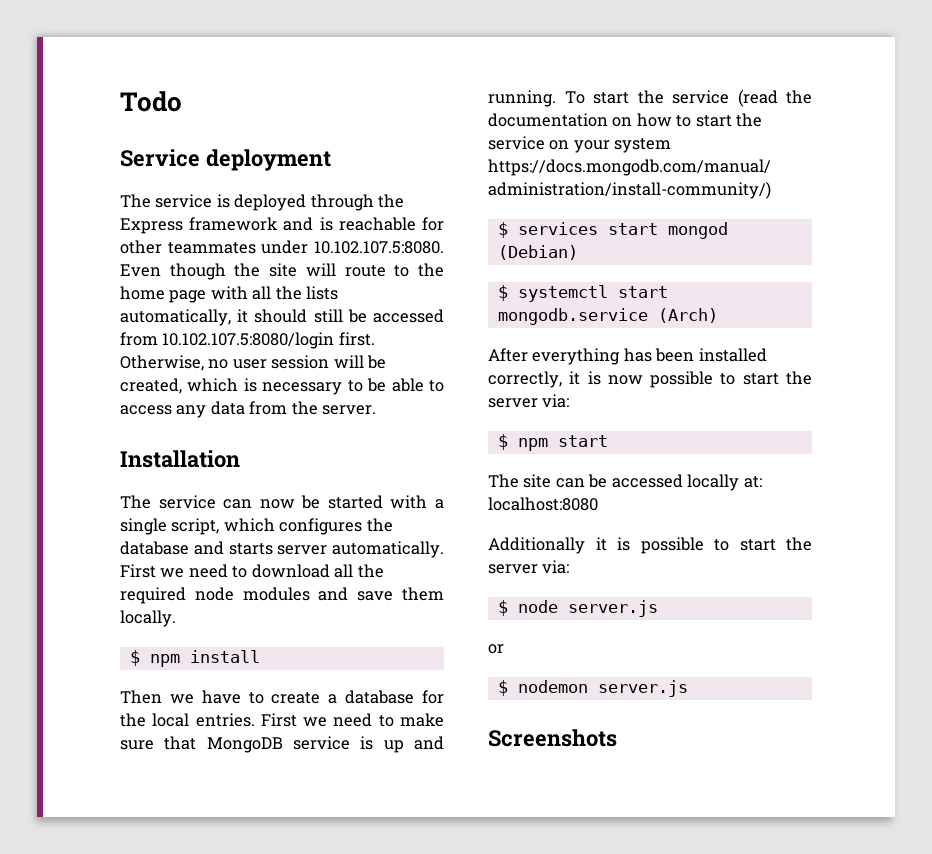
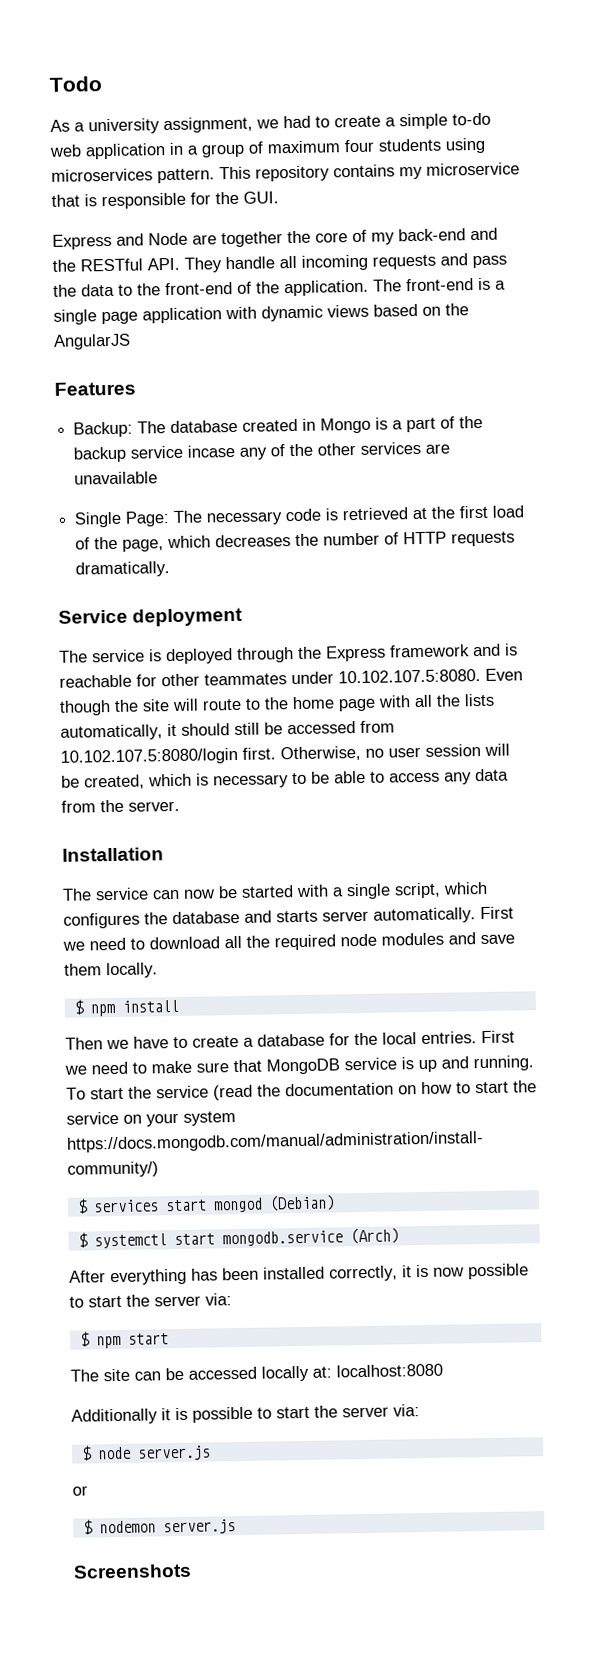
(182, 101) none -> [50,112,491,135] [49,137,486,160] [51,162,520,184] [51,191,279,210] [52,227,498,250] [52,253,507,273] [53,277,506,297] [53,303,469,325] [53,333,131,350] [54,381,136,396] [73,415,484,438] [73,441,451,463] [74,471,159,485] [74,505,525,528] [75,531,516,552] [75,561,171,578] // As a university assignment, we had to create a simple to-do web application in a group of maximum four students using microservices pattern. This repository contains my microservice that is responsible for the GUI. // Express and Node are together the core of my back-end and the RESTful API. They handle all incoming requests and pass the data to the front-end of the application. The front-end is a single page application with dynamic views based on the AngularJS // Features // Backup: The database created in Mongo is a part of the backup service incase any of the other services are unavailable // Single Page: The necessary code is retrieved at the first load of the page, which decreases the number of HTTP requests dramatically.

